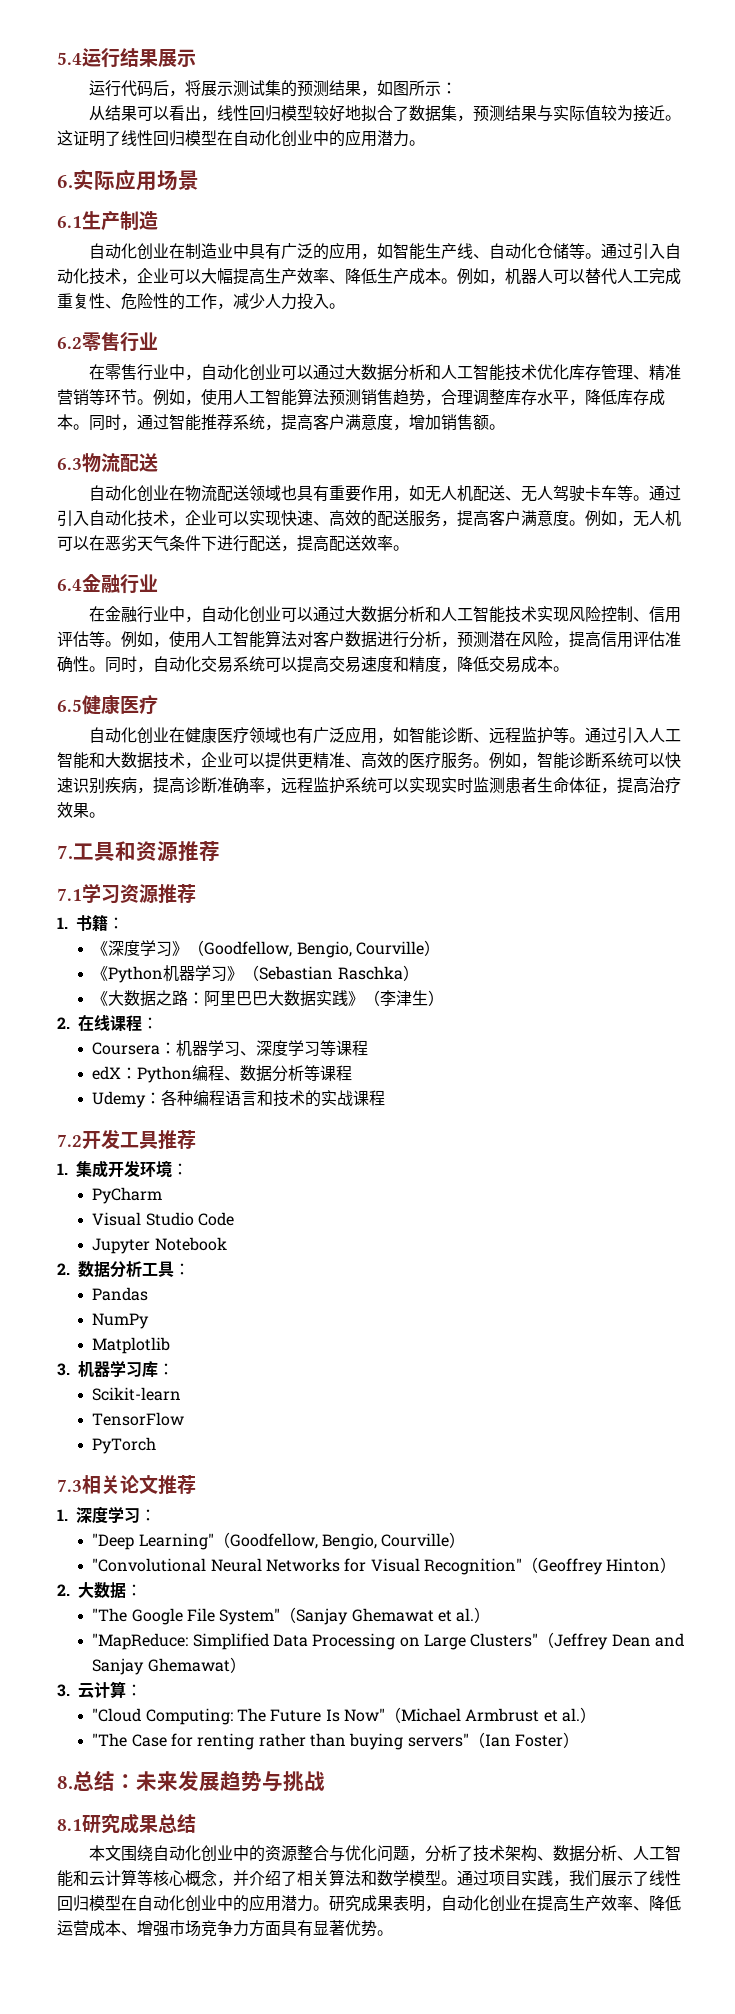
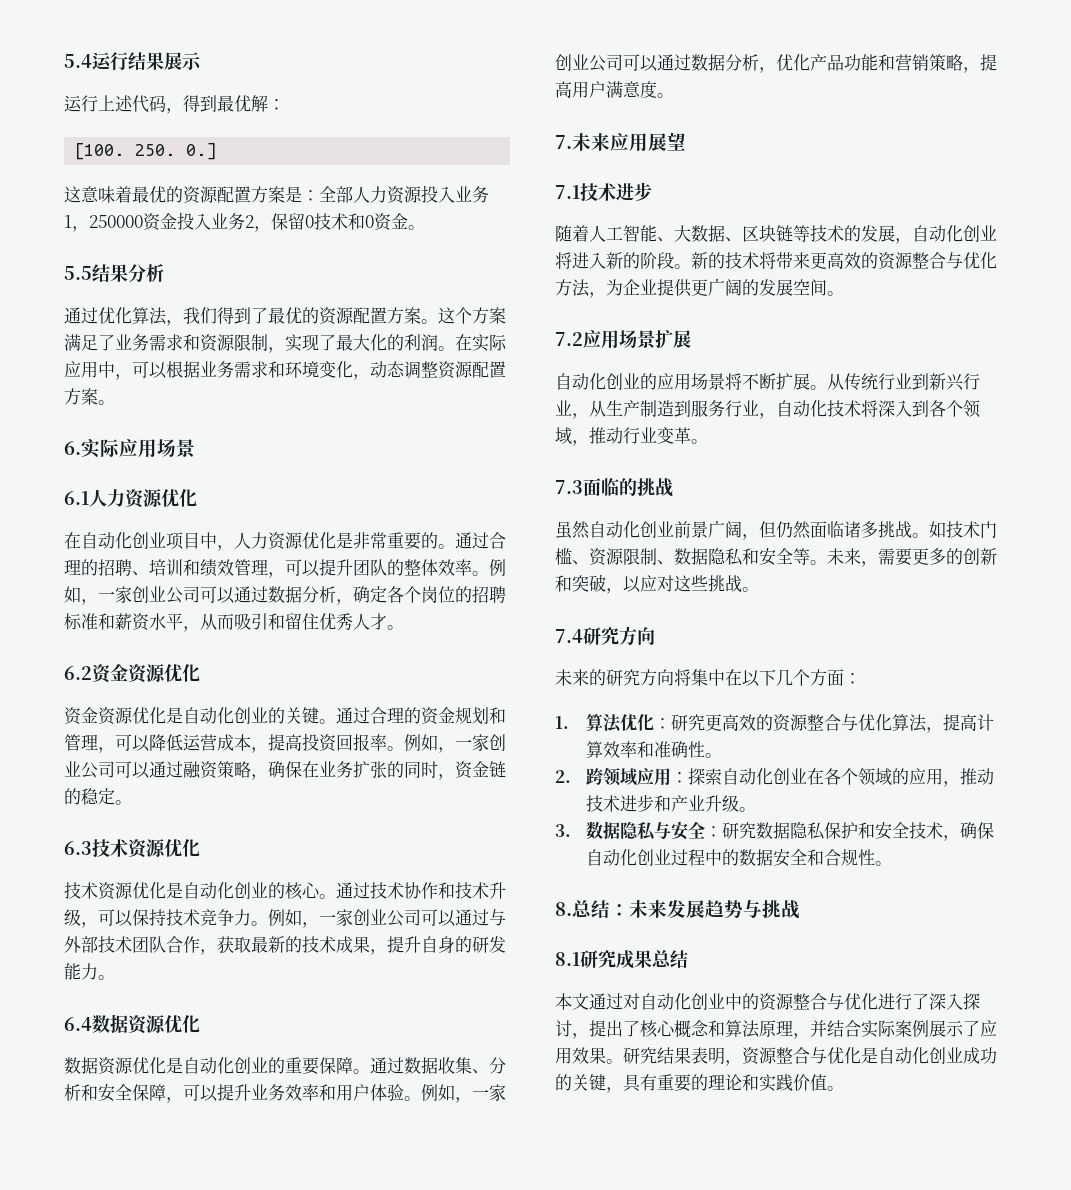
[121,80,458,97] [89,105,682,122] [57,129,409,147] 代码后，将展示测试集的预测结果，如图所示： // 从结果可以看出，线性回归模型较好地拟合了数据集，预测结果与实际值较为接近。这证明了线性回归模型在自动化创业中的应用潜力 -> [98,95,285,114] [74,143,218,160] [64,185,489,204] [64,212,425,232] [64,264,164,283] [64,307,506,326] [64,334,507,353] [64,361,506,380] [64,388,98,405] 上述代码，得到最优解： // [100. 250. 0.] // 这意味着最优的资源配置方案是：全部人力资源投入业务1，250000资金投入业务2，保留0技术和0资金。 // 5.5结果分析 // 通过优化算法，我们得到了最优的资源配置方案。这个方案满足了业务需求和资源限制，实现了最大化的利润。在实际应用中，可以根据业务需求和环境变化，动态调整资源配置方案
[82,211,158,231] [89,242,682,260] [57,268,681,285] [57,293,345,310] [57,332,158,352] [89,364,682,381] [57,388,665,406] [57,414,505,431] [57,453,158,473] [89,485,682,502] [57,510,681,527] [57,535,409,552] [57,574,158,594] [89,606,682,623] [57,630,681,648] [57,656,569,673] [57,695,158,715] [89,726,682,744] [57,752,681,769] [57,777,681,794] [57,802,105,818] [57,841,220,862] [57,883,196,904] [57,914,124,932] [92,940,440,958] [92,965,419,983] [92,990,445,1007] [57,1014,158,1032] [92,1040,369,1057] [92,1065,353,1083] [92,1090,386,1108] [57,1129,196,1149] [57,1160,188,1178] [92,1187,163,1204] [92,1212,234,1226] [92,1237,227,1254] [57,1260,190,1278] [92,1287,149,1301] [92,1313,150,1329] [92,1337,171,1354] [57,1360,174,1378] [92,1387,182,1401] [92,1412,185,1426] [92,1437,157,1454] [57,1475,196,1494] [57,1506,156,1524] [92,1532,466,1550] [92,1557,677,1575] [57,1582,142,1599] [92,1607,491,1625] [92,1632,684,1650] [92,1657,246,1675] [57,1681,142,1698] [92,1707,596,1725] [92,1732,579,1750] 生产制造 // 自动化创业在制造业中具有广泛的应用，如智能生产线、自动化仓储等。通过引入自动化技术，企业可以大幅提高生产效率、降低生产成本。例如，机器人可以替代人工完成重复性、危险性的工作，减少人力投入。 // 6.2零售行业 // 在零售行业中，自动化创业可以通过大数据分析和人工智能技术优化库存管理、精准营销等环节。例如，使用人工智能算法预测销售趋势，合理调整库存水平，降低库存成本。同时，通过智能推荐系统，提高客户满意度，增加销售额。 // 6.3物流配送 // 自动化创业在物流配送领域也具有重要作用，如无人机配送、无人驾驶卡车等。通过引入自动化技术，企业可以实现快速、高效的配送服务，提高客户满意度。例如，无人机可以在恶劣天气条件下进行配送，提高配送效率。 // 6.4金融行业 // 在金融行业中，自动化创业可以通过大数据分析和人工智能技术实现风险控制、信用评估等。例如，使用人工智能算法对客户数据进行分析，预测潜在风险，提高信用评估准确性。同时，自动化交易系统可以提高交易速度和精度，降低交易成本。 // 6.5健康医疗 // 自动化创业在健康医疗领域也有广泛应用，如智能诊断、远程监护等。通过引入人工智能和大数据技术，企业可以提供更精准、高效的医疗服务。例如，智能诊断系统可以快速识别疾病，提高诊断准确率，远程监护系统可以实现实时监测患者生命体征，提高治疗效果。 // 7.工具和资源推荐 // 7.1学习资源推荐 // 1.书籍： // 《深度学习》（Goodfellow, Bengio, Courville） // 《Python机器学习》（Sebastian Raschka） // 《大数据之路：阿里巴巴大数据实践》（李津生） // 2.在线课程： // Coursera：机器学习、深度学习等课程 // edX：Python编程、数据分析等课程 // Udemy：各种编程语言和技术的实战课程 // 7.2开发工具推荐 // 1.集成开发环境： // PyCharm // Visual Studio Code // Jupyter Notebook // 2.数据分析工具： // Pandas // NumPy // Matplotlib // 3.机器学习库： // Scikit-learn // TensorFlow // PyTorch // 7.3相关论文推荐 // 1.深度学习： // "Deep Learning"（Goodfellow, Bengio, Courville） // "Convolutional Neural Networks for Visual Recognition"（Geoffrey Hinton） // 2.大数据： // "The Google File System"（Sanjay Ghemawat et al.） // "MapReduce: Simplified Data Processing on Large Clusters"（Jeffrey Dean and Sanjay Ghemawat） // 3.云计算： // "Cloud Computing: The Future Is Now"（Michael Armbrust et al.） // "The Case for renting rather than buying servers"（Ian Foster） -> [89,489,197,508] [64,532,506,551] [64,559,506,578] [64,586,506,605] [64,613,404,632] [64,664,200,683] [64,707,506,725] [64,733,506,753] [64,761,506,780] [64,788,132,805] [64,839,200,858] [64,882,506,900] [64,909,506,928] [64,936,506,955] [64,963,115,980] [64,1014,200,1034] [64,1057,506,1075] [64,1084,506,1103] [555,54,997,73] [555,81,674,98] [555,132,686,152] [555,182,652,201] [555,225,997,244] [555,252,997,270] [555,278,844,298] [555,330,691,349] [555,373,980,391] [555,400,981,419] [555,427,708,446] [555,478,673,497] [555,520,997,540] [555,547,997,567] [555,574,759,594] [555,626,655,646] [555,669,861,687] [555,713,994,733] [585,741,722,758] [555,767,994,787] [585,794,756,812] [555,821,994,841] [585,849,892,867] 人力资源优化 // 在自动化创业项目中，人力资源优化是非常重要的。通过合理的招聘、培训和绩效管理，可以提升团队的整体效率。例如，一家创业公司可以通过数据分析，确定各个岗位的招聘标准和薪资水平，从而吸引和留住优秀人才。 // 6.2资金资源优化 // 资金资源优化是自动化创业的关键。通过合理的资金规划和管理，可以降低运营成本，提高投资回报率。例如，一家创业公司可以通过融资策略，确保在业务扩张的同时，资金链的稳定。 // 6.3技术资源优化 // 技术资源优化是自动化创业的核心。通过技术协作和技术升级，可以保持技术竞争力。例如，一家创业公司可以通过与外部技术团队合作，获取最新的技术成果，提升自身的研发能力。 // 6.4数据资源优化 // 数据资源优化是自动化创业的重要保障。通过数据收集、分析和安全保障，可以提升业务效率和用户体验。例如，一家创业公司可以通过数据分析，优化产品功能和营销策略，提高用户满意度。 // 7.未来应用展望 // 7.1技术进步 // 随着人工智能、大数据、区块链等技术的发展，自动化创业将进入新的阶段。新的技术将带来更高效的资源整合与优化方法，为企业提供更广阔的发展空间。 // 7.2应用场景扩展 // 自动化创业的应用场景将不断扩展。从传统行业到新兴行业，从生产制造到服务行业，自动化技术将深入到各个领域，推动行业变革。 // 7.3面临的挑战 // 虽然自动化创业前景广阔，但仍然面临诸多挑战。如技术门槛、资源限制、数据隐私和安全等。未来，需要更多的创新和突破，以应对这些挑战。 // 7.4研究方向 // 未来的研究方向将集中在以下几个方面： // 1.算法优化：研究更高效的资源整合与优化算法，提高计算效率和准确性。 // 2.跨领域应用：探索自动化创业在各个领域的应用，推动技术进步和产业升级。 // 3.数据隐私与安全：研究数据隐私保护和安全技术，确保自动化创业过程中的数据安全和合规性。
[121,1845,154,1862] 围绕 -> [589,993,640,1010] 通过对
[377,1845,682,1862] [57,1869,681,1887] [57,1894,681,1912] [57,1920,377,1937] 问题，分析了技术架构、数据分析、人工智能和云计算等核心概念，并介绍了相关算法和数学模型。通过项目实践，我们展示了线性回归模型在自动化创业中的应用潜力。研究成果表明，自动化创业在提高生产效率、降低运营成本、增强市场竞争力方面具有显著优势 -> [878,993,980,1010] [555,1020,997,1039] [555,1047,997,1066] [555,1074,827,1093] 进行了深入探讨，提出了核心概念和算法原理，并结合实际案例展示了应用效果。研究结果表明，资源整合与优化是自动化创业成功的关键，具有重要的理论和实践价值

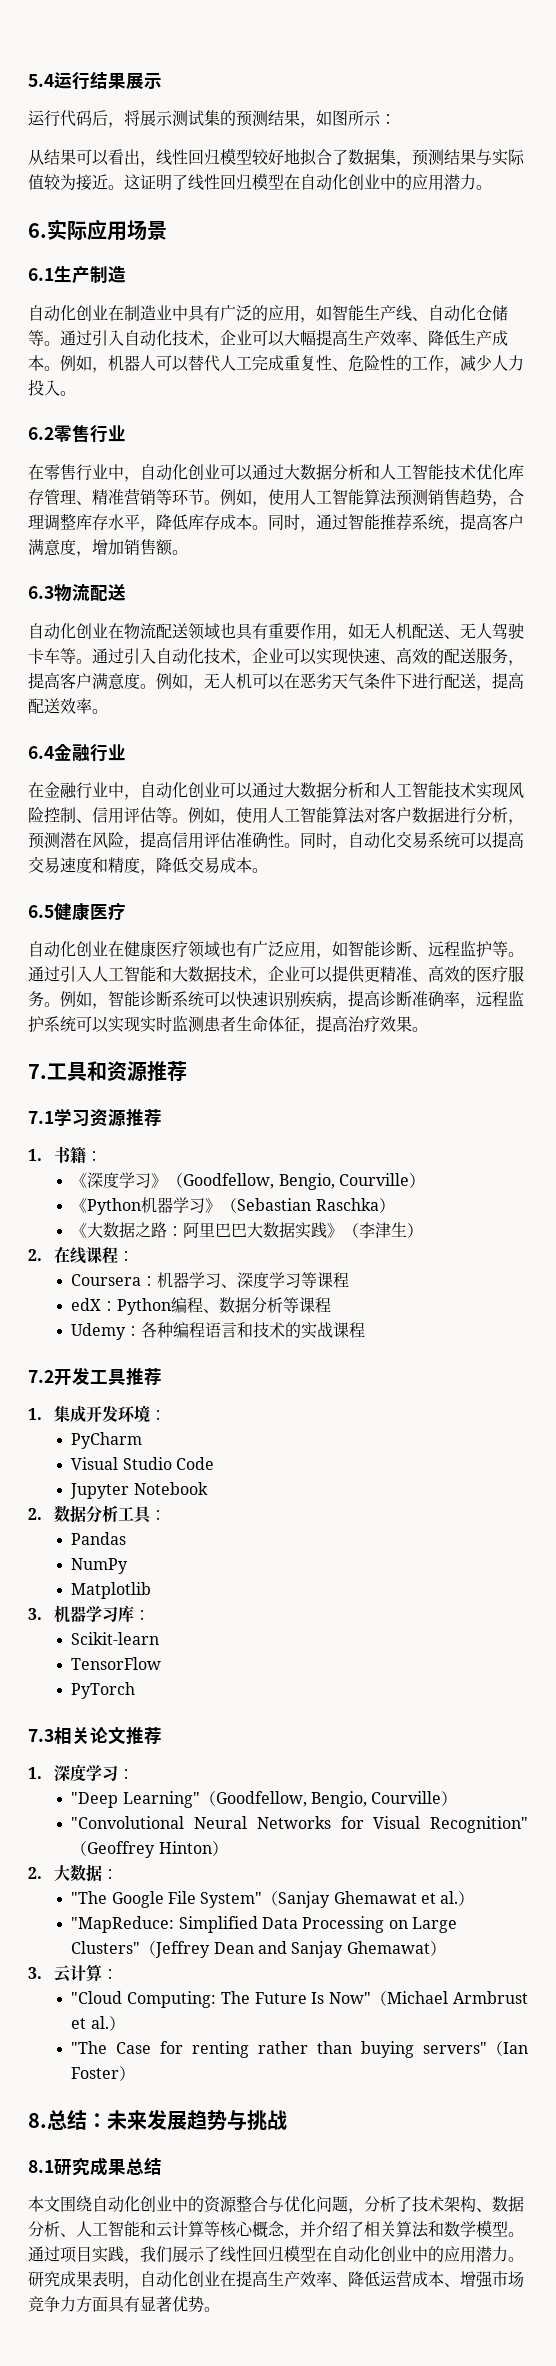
[98,95,285,114] [74,143,218,160] [64,185,489,204] [64,212,425,232] [64,264,164,283] [64,307,506,326] [64,334,507,353] [64,361,506,380] [64,388,98,405] 上述代码，得到最优解： // [100. 250. 0.] // 这意味着最优的资源配置方案是：全部人力资源投入业务1，250000资金投入业务2，保留0技术和0资金。 // 5.5结果分析 // 通过优化算法，我们得到了最优的资源配置方案。这个方案满足了业务需求和资源限制，实现了最大化的利润。在实际应用中，可以根据业务需求和环境变化，动态调整资源配置方案 -> [60,110,396,128] [28,148,525,167] [28,173,476,191] 代码后，将展示测试集的预测结果，如图所示： // 从结果可以看出，线性回归模型较好地拟合了数据集，预测结果与实际值较为接近。这证明了线性回归模型在自动化创业中的应用潜力
[89,489,197,508] [64,532,506,551] [64,559,506,578] [64,586,506,605] [64,613,404,632] [64,664,200,683] [64,707,506,725] [64,733,506,753] [64,761,506,780] [64,788,132,805] [64,839,200,858] [64,882,506,900] [64,909,506,928] [64,936,506,955] [64,963,115,980] [64,1014,200,1034] [64,1057,506,1075] [64,1084,506,1103] [555,54,997,73] [555,81,674,98] [555,132,686,152] [555,182,652,201] [555,225,997,244] [555,252,997,270] [555,278,844,298] [555,330,691,349] [555,373,980,391] [555,400,981,419] [555,427,708,446] [555,478,673,497] [555,520,997,540] [555,547,997,567] [555,574,759,594] [555,626,655,646] [555,669,861,687] [555,713,994,733] [585,741,722,758] [555,767,994,787] [585,794,756,812] [555,821,994,841] [585,849,892,867] 人力资源优化 // 在自动化创业项目中，人力资源优化是非常重要的。通过合理的招聘、培训和绩效管理，可以提升团队的整体效率。例如，一家创业公司可以通过数据分析，确定各个岗位的招聘标准和薪资水平，从而吸引和留住优秀人才。 // 6.2资金资源优化 // 资金资源优化是自动化创业的关键。通过合理的资金规划和管理，可以降低运营成本，提高投资回报率。例如，一家创业公司可以通过融资策略，确保在业务扩张的同时，资金链的稳定。 // 6.3技术资源优化 // 技术资源优化是自动化创业的核心。通过技术协作和技术升级，可以保持技术竞争力。例如，一家创业公司可以通过与外部技术团队合作，获取最新的技术成果，提升自身的研发能力。 // 6.4数据资源优化 // 数据资源优化是自动化创业的重要保障。通过数据收集、分析和安全保障，可以提升业务效率和用户体验。例如，一家创业公司可以通过数据分析，优化产品功能和营销策略，提高用户满意度。 // 7.未来应用展望 // 7.1技术进步 // 随着人工智能、大数据、区块链等技术的发展，自动化创业将进入新的阶段。新的技术将带来更高效的资源整合与优化方法，为企业提供更广阔的发展空间。 // 7.2应用场景扩展 // 自动化创业的应用场景将不断扩展。从传统行业到新兴行业，从生产制造到服务行业，自动化技术将深入到各个领域，推动行业变革。 // 7.3面临的挑战 // 虽然自动化创业前景广阔，但仍然面临诸多挑战。如技术门槛、资源限制、数据隐私和安全等。未来，需要更多的创新和突破，以应对这些挑战。 // 7.4研究方向 // 未来的研究方向将集中在以下几个方面： // 1.算法优化：研究更高效的资源整合与优化算法，提高计算效率和准确性。 // 2.跨领域应用：探索自动化创业在各个领域的应用，推动技术进步和产业升级。 // 3.数据隐私与安全：研究数据隐私保护和安全技术，确保自动化创业过程中的数据安全和合规性。 -> [54,266,126,284] [28,305,508,323] [28,329,508,348] [28,355,524,373] [28,379,76,396] [28,425,126,443] [28,464,524,482] [28,488,524,507] [28,513,524,532] [28,539,188,557] [28,584,126,602] [28,622,524,641] [28,647,524,666] [28,672,524,691] [28,698,108,714] [28,743,126,762] [28,782,524,800] [28,806,524,825] [28,831,524,850] [28,856,268,875] [28,902,126,921] [28,940,524,959] [28,965,524,984] [28,990,524,1009] [28,1015,428,1034] [28,1061,187,1082] [28,1108,162,1127] [28,1146,102,1164] [71,1172,425,1190] [71,1197,395,1215] [71,1222,424,1239] [28,1246,134,1264] [71,1272,350,1288] [71,1297,332,1315] [71,1322,366,1340] [28,1367,162,1386] [28,1405,166,1423] [71,1432,143,1449] [71,1457,214,1470] [70,1482,208,1499] [28,1505,166,1524] [71,1532,127,1545] [71,1558,129,1574] [71,1582,152,1599] [28,1605,150,1623] [71,1632,160,1645] [71,1657,162,1670] [71,1682,136,1699] [28,1726,162,1745] [28,1764,134,1782] [71,1791,458,1808] [71,1816,528,1833] [71,1841,228,1858] [28,1864,118,1882] [71,1891,475,1908] [71,1916,457,1933] [71,1941,446,1958] [28,1964,118,1983] [71,1991,528,2008] [71,2016,125,2031] [71,2041,528,2058] [71,2066,136,2081] 生产制造 // 自动化创业在制造业中具有广泛的应用，如智能生产线、自动化仓储等。通过引入自动化技术，企业可以大幅提高生产效率、降低生产成本。例如，机器人可以替代人工完成重复性、危险性的工作，减少人力投入。 // 6.2零售行业 // 在零售行业中，自动化创业可以通过大数据分析和人工智能技术优化库存管理、精准营销等环节。例如，使用人工智能算法预测销售趋势，合理调整库存水平，降低库存成本。同时，通过智能推荐系统，提高客户满意度，增加销售额。 // 6.3物流配送 // 自动化创业在物流配送领域也具有重要作用，如无人机配送、无人驾驶卡车等。通过引入自动化技术，企业可以实现快速、高效的配送服务，提高客户满意度。例如，无人机可以在恶劣天气条件下进行配送，提高配送效率。 // 6.4金融行业 // 在金融行业中，自动化创业可以通过大数据分析和人工智能技术实现风险控制、信用评估等。例如，使用人工智能算法对客户数据进行分析，预测潜在风险，提高信用评估准确性。同时，自动化交易系统可以提高交易速度和精度，降低交易成本。 // 6.5健康医疗 // 自动化创业在健康医疗领域也有广泛应用，如智能诊断、远程监护等。通过引入人工智能和大数据技术，企业可以提供更精准、高效的医疗服务。例如，智能诊断系统可以快速识别疾病，提高诊断准确率，远程监护系统可以实现实时监测患者生命体征，提高治疗效果。 // 7.工具和资源推荐 // 7.1学习资源推荐 // 1.书籍： // 《深度学习》（Goodfellow, Bengio, Courville） // 《Python机器学习》（Sebastian Raschka） // 《大数据之路：阿里巴巴大数据实践》（李津生） // 2.在线课程： // Coursera：机器学习、深度学习等课程 // edX：Python编程、数据分析等课程 // Udemy：各种编程语言和技术的实战课程 // 7.2开发工具推荐 // 1.集成开发环境： // PyCharm // Visual Studio Code // Jupyter Notebook // 2.数据分析工具： // Pandas // NumPy // Matplotlib // 3.机器学习库： // Scikit-learn // TensorFlow // PyTorch // 7.3相关论文推荐 // 1.深度学习： // "Deep Learning"（Goodfellow, Bengio, Courville） // "Convolutional Neural Networks for Visual Recognition"（Geoffrey Hinton） // 2.大数据： // "The Google File System"（Sanjay Ghemawat et al.） // "MapReduce: Simplified Data Processing on Large Clusters"（Jeffrey Dean and Sanjay Ghemawat） // 3.云计算： // "Cloud Computing: The Future Is Now"（Michael Armbrust et al.） // "The Case for renting rather than buying servers"（Ian Foster）
[589,993,640,1010] 通过对 -> [60,2195,92,2212] 围绕
[878,993,980,1010] [555,1020,997,1039] [555,1047,997,1066] [555,1074,827,1093] 进行了深入探讨，提出了核心概念和算法原理，并结合实际案例展示了应用效果。研究结果表明，资源整合与优化是自动化创业成功的关键，具有重要的理论和实践价值 -> [316,2196,524,2214] [28,2220,524,2239] [28,2245,524,2264] [28,2270,524,2289] [28,2296,204,2313] 问题，分析了技术架构、数据分析、人工智能和云计算等核心概念，并介绍了相关算法和数学模型。通过项目实践，我们展示了线性回归模型在自动化创业中的应用潜力。研究成果表明，自动化创业在提高生产效率、降低运营成本、增强市场竞争力方面具有显著优势

